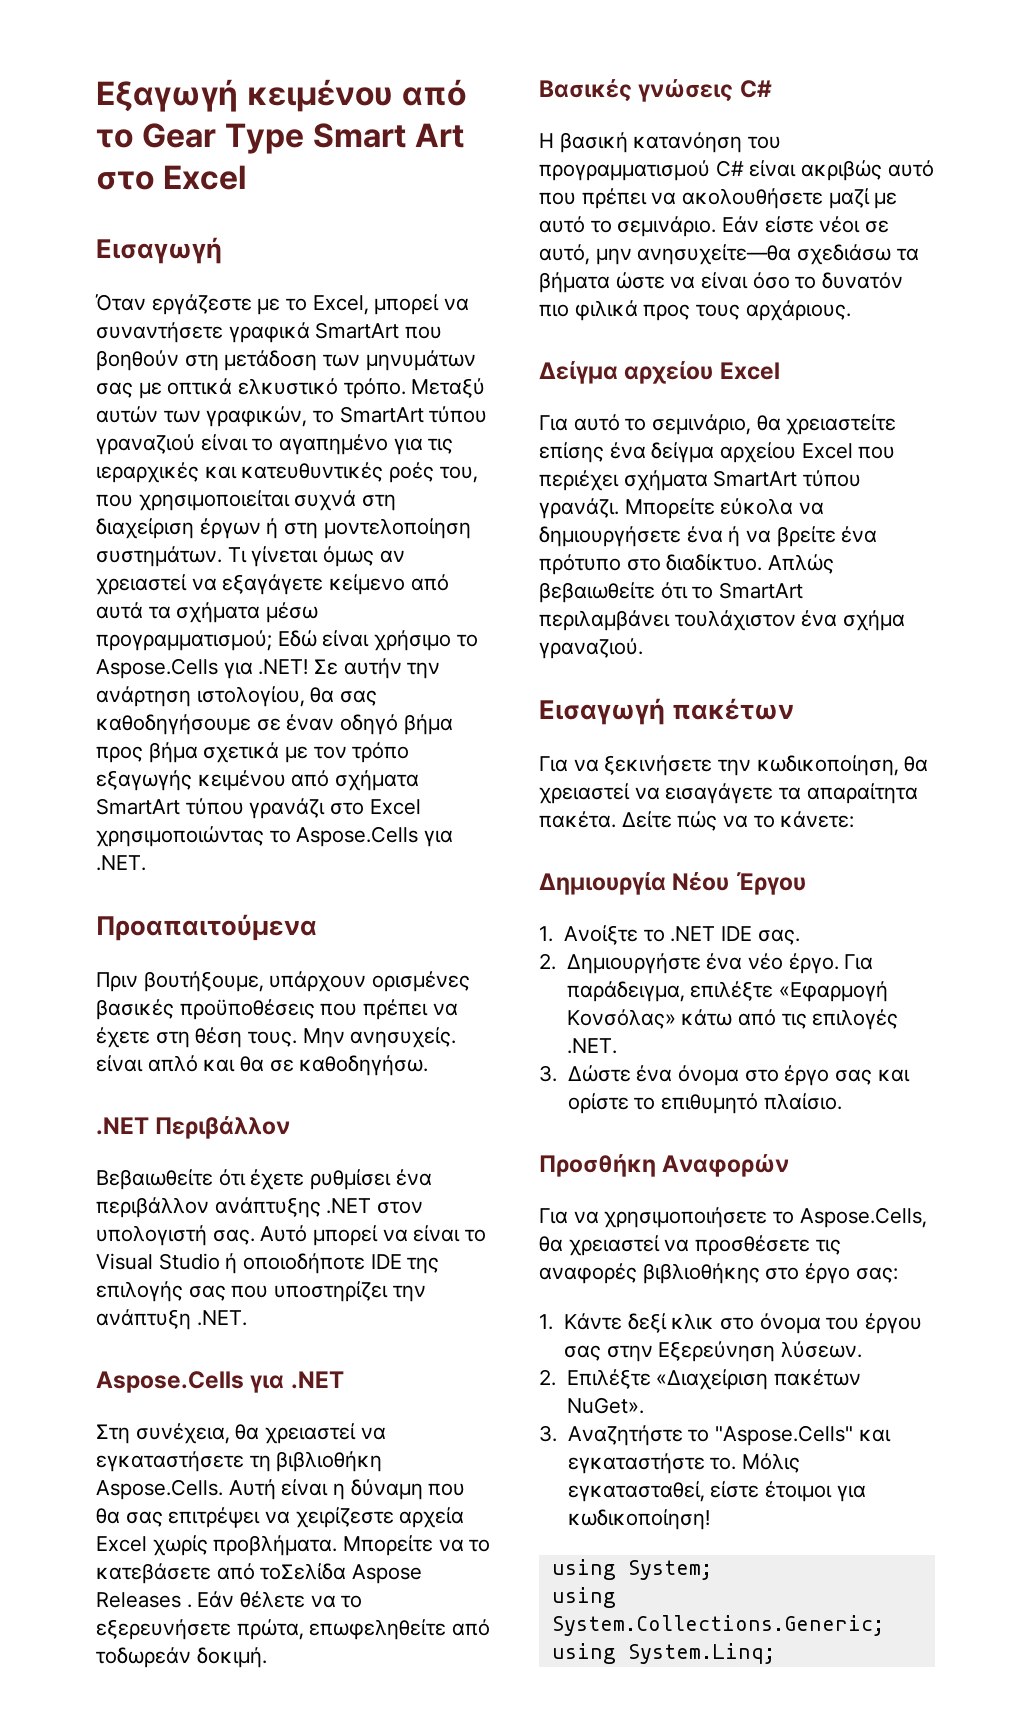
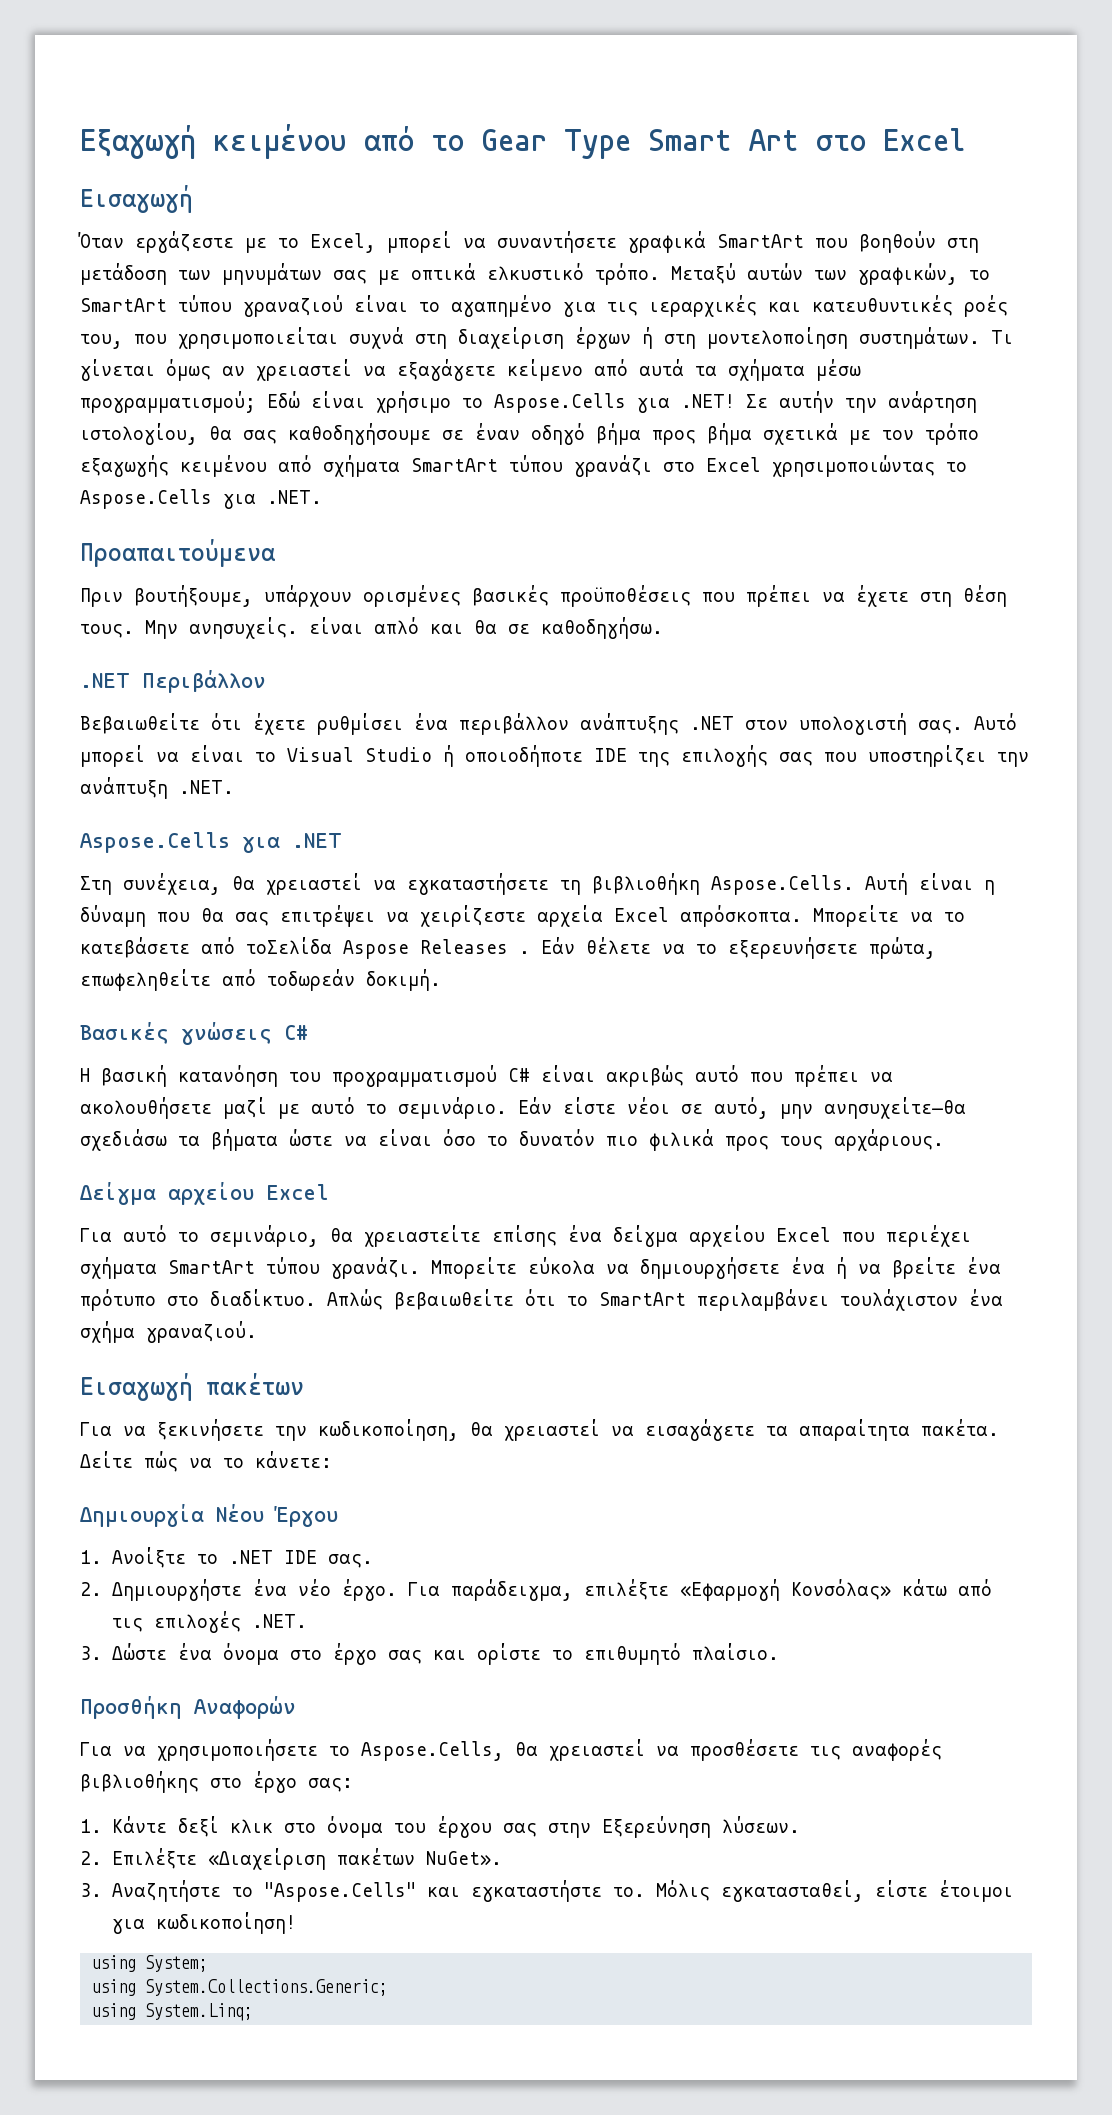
[152,1535,338,1556] χωρίς προβλήματα. -> [680,905,802,927] απρόσκοπτα.

